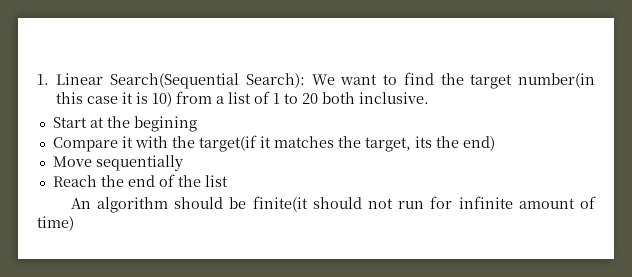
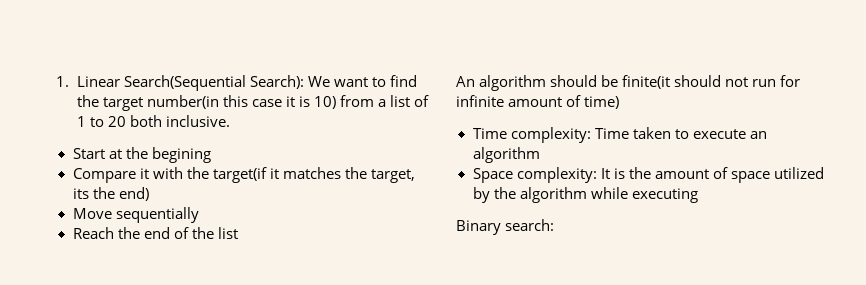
(74, 223) none -> [472,127,767,143] [472,147,540,163] [472,167,824,183] [472,187,698,203] [456,219,555,235] // Time complexity: Time taken to execute an algorithm // Space complexity: It is the amount of space utilized by the algorithm while executing // Binary search:

